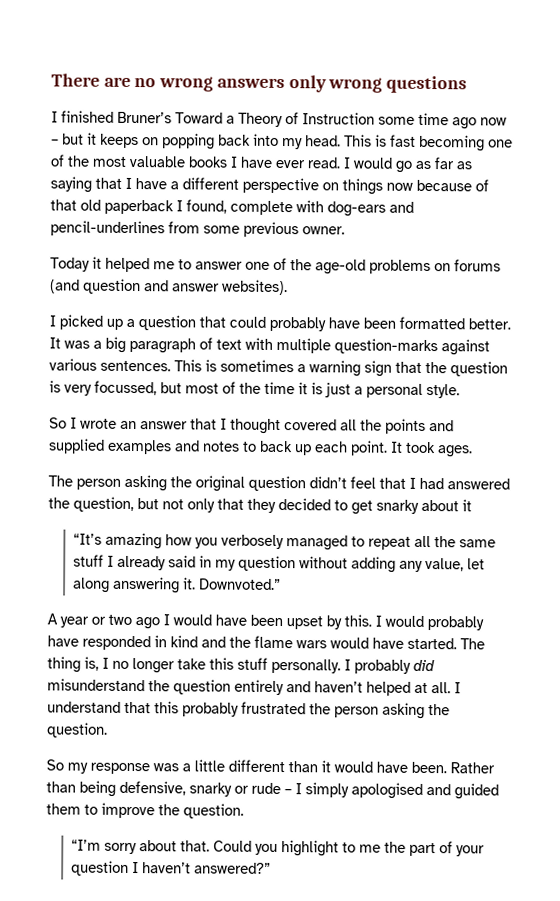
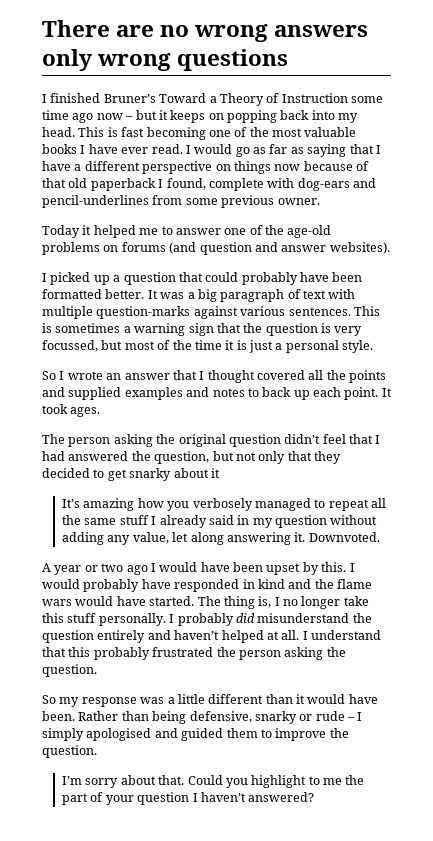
[73,533,103,545] “It’s -> [62,499,81,508] It’s
[199,578,282,591] Downvoted.” -> [308,532,380,542] Downvoted.
[71,839,102,851] “I’m -> [62,776,83,785] I’m
[194,862,272,874] answered?” -> [248,792,315,802] answered?

